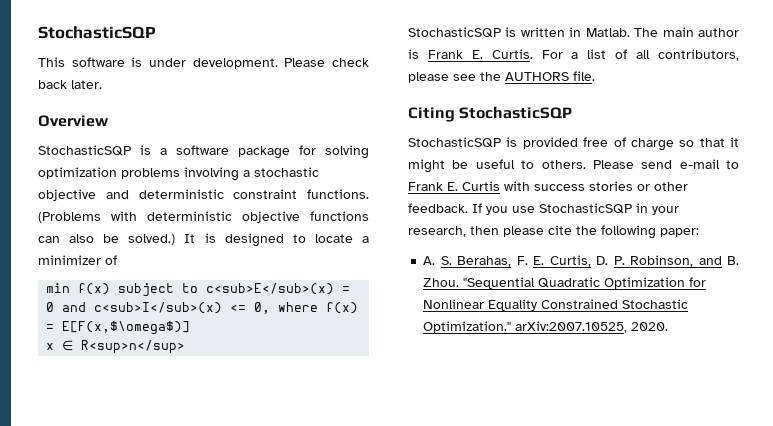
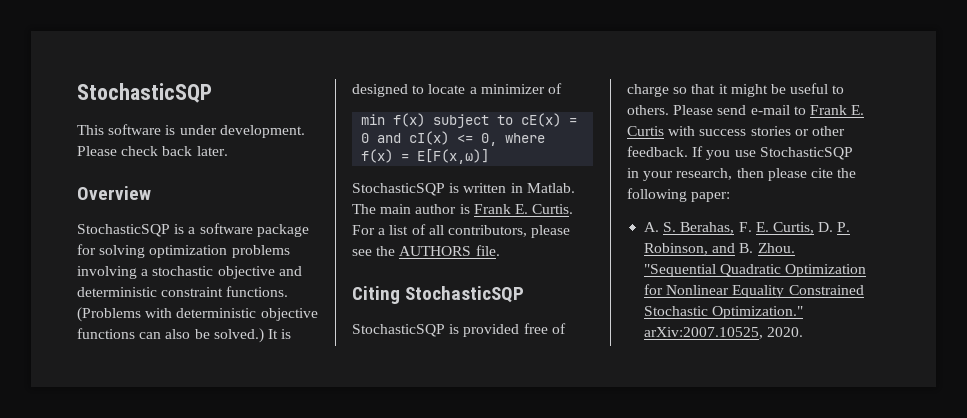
[206,283,335,295] c<sub>E</sub>(x) -> [521,113,562,127] cE(x)
[94,302,223,314] c<sub>I</sub>(x) -> [409,131,450,145] cI(x)
[62,321,191,335] [46,340,186,354] E[F(x,$\omega$)] // x ∈ R<sup>n</sup> -> [417,149,490,164] E[F(x,ω)]

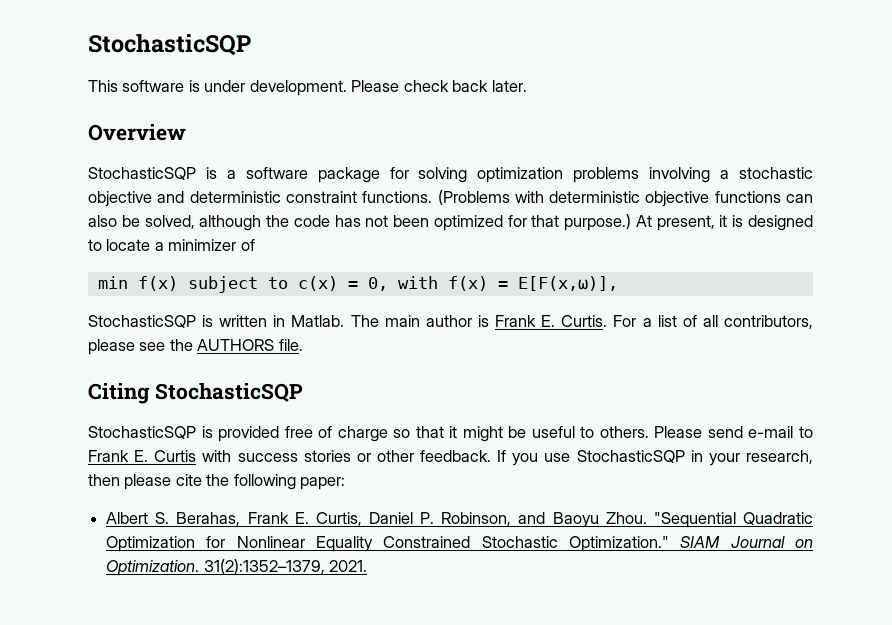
[213,328,278,343] solved.) It -> [144,214,728,231] solved, although the code has not been optimized for that purpose.) At present, it
[521,113,578,127] [361,131,546,146] cE(x) = 0 and cI(x) <= 0, where -> [297,276,438,291] c(x) = 0, with
[417,149,490,164] E[F(x,ω)] -> [517,276,618,291] E[F(x,ω)],
[644,222,660,232] A. -> [106,512,149,524] Albert
[738,222,752,232] F. -> [247,512,289,524] Frank
[818,222,834,232] D. -> [369,512,414,524] Daniel
[739,243,754,253] B. -> [552,512,599,528] Baoyu
[644,327,804,339] arXiv:2007.10525, 2020. -> [680,536,814,548] [106,559,368,576] SIAM Journal on Optimization. 31(2):1352–1379, 2021.

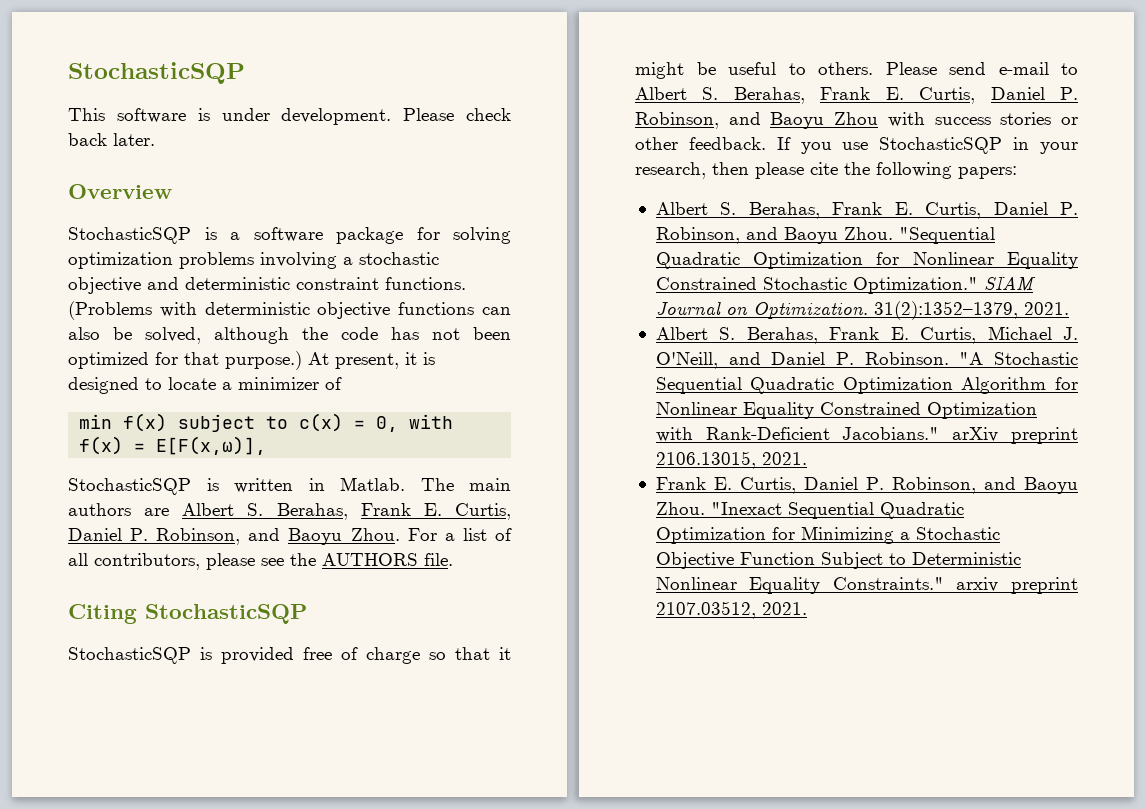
[425,315,608,327] author is Frank E. Curtis. -> [68,503,512,520] [68,528,400,545] authors are Albert S. Berahas, Frank E. Curtis, Daniel P. Robinson, and Baoyu Zhou.
[88,450,197,462] Frank E. Curtis -> [635,87,1078,104] [635,112,879,129] Albert S. Berahas, Frank E. Curtis, Daniel P. Robinson, and Baoyu Zhou
[300,477,346,490] paper: -> [958,166,1017,179] papers:
(368, 566) none -> [655,326,1078,344] [655,352,1078,369] [655,377,1078,394] [655,402,1037,419] [655,427,1078,444] [655,451,807,469] [655,477,1078,494] [655,502,964,519] [655,526,1000,544] [655,552,1021,569] [655,577,1078,594] [655,601,807,619] // Albert S. Berahas, Frank E. Curtis, Michael J. O'Neill, and Daniel P. Robinson. "A Stochastic Sequential Quadratic Optimization Algorithm for Nonlinear Equality Constrained Optimization with Rank-Deficient Jacobians." arXiv preprint 2106.13015, 2021. // Frank E. Curtis, Daniel P. Robinson, and Baoyu Zhou. "Inexact Sequential Quadratic Optimization for Minimizing a Stochastic Objective Function Subject to Deterministic Nonlinear Equality Constraints." arxiv preprint 2107.03512, 2021.

